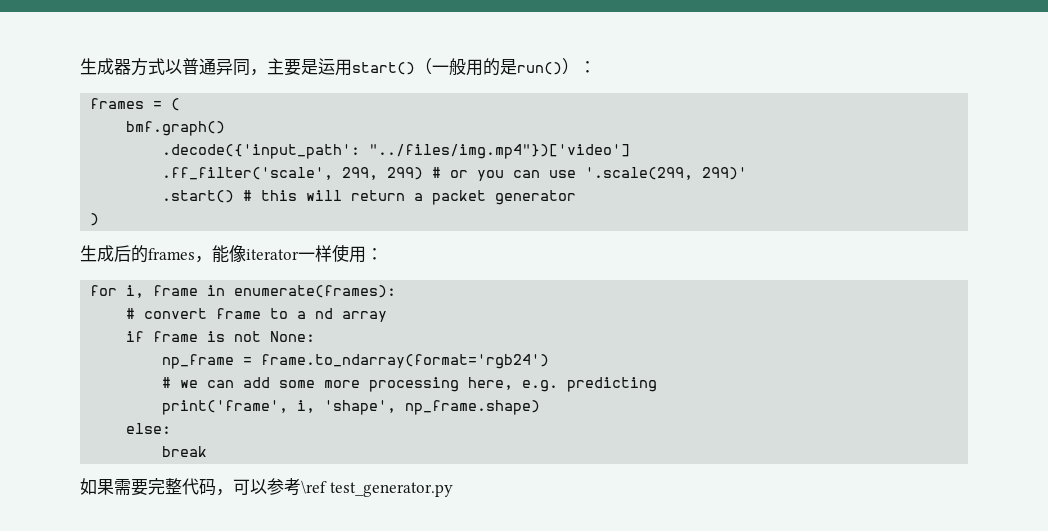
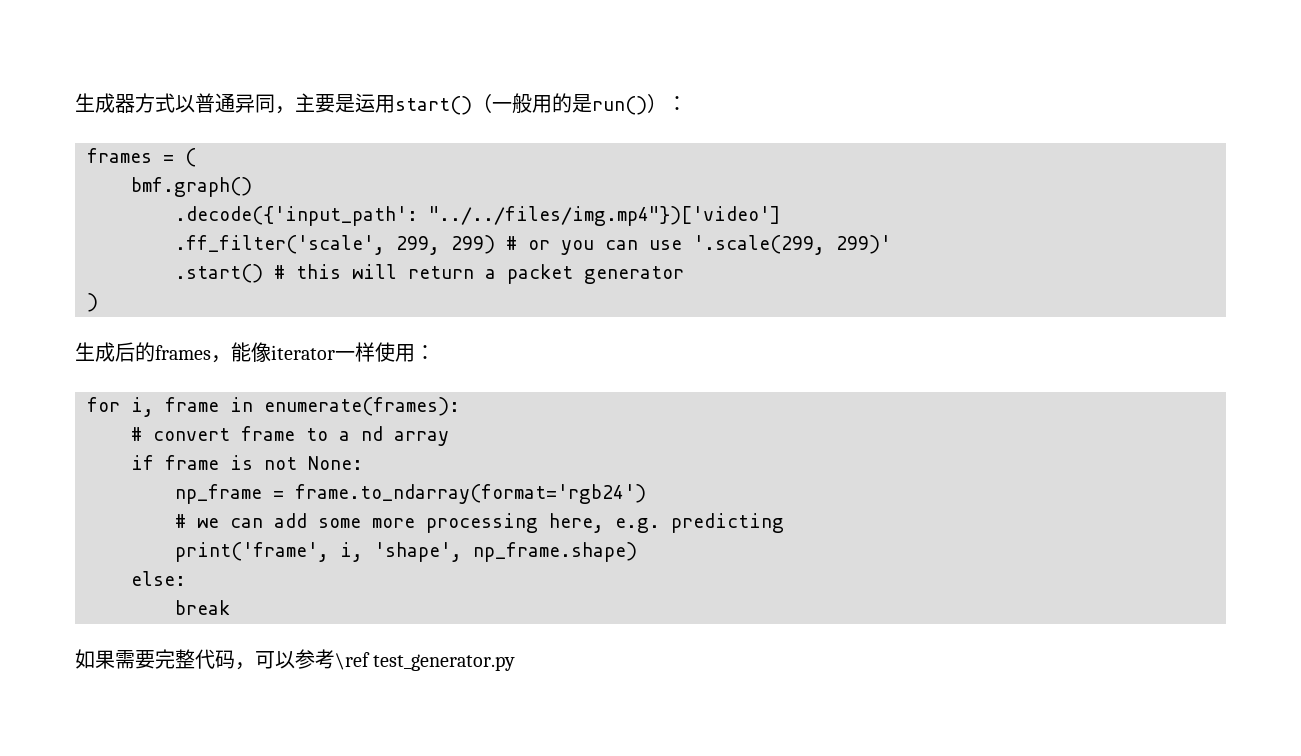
[369,144,631,159] "../files/img.mp4"})['video'] -> [429,206,780,226] "../../files/img.mp4"})['video']

